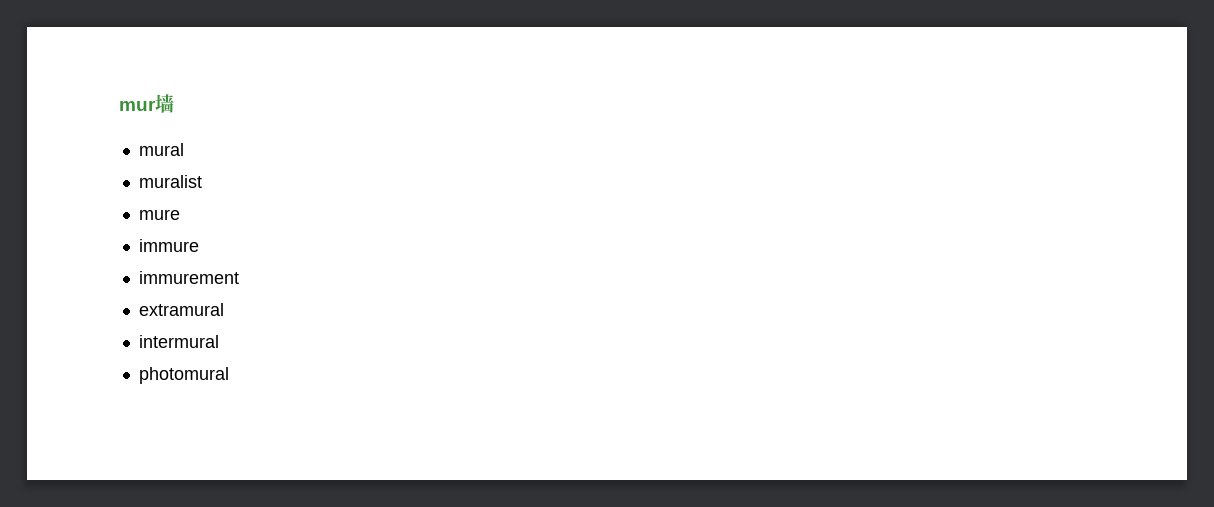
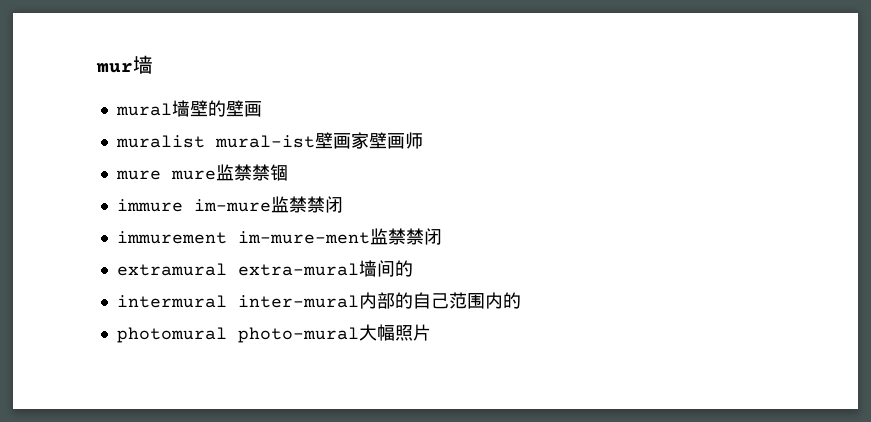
(184, 149) none -> [171,100,262,117] 墙壁的壁画
[138,209,180,220] [138,239,199,252] [138,271,239,284] // mure // immure // immurement -> [214,132,423,149] [115,164,288,181] [116,196,343,213] [116,228,442,245] mural-ist壁画家壁画师 // mure mure监禁禁锢 // immure im-mure监禁禁闭 // immurement im-mure-ment监禁禁闭
(224, 309) none -> [237,260,413,277] extra-mural墙间的
[138,367,229,384] // photomural -> [237,292,521,309] [116,324,431,343] inter-mural内部的自己范围内的 // photomural photo-mural大幅照片

